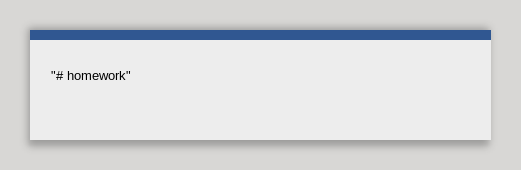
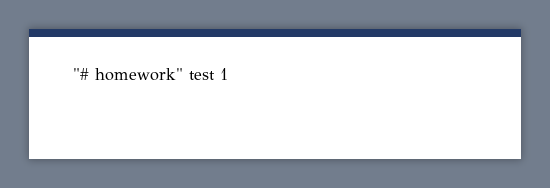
(131, 75) none -> [189,68,228,80] test 1

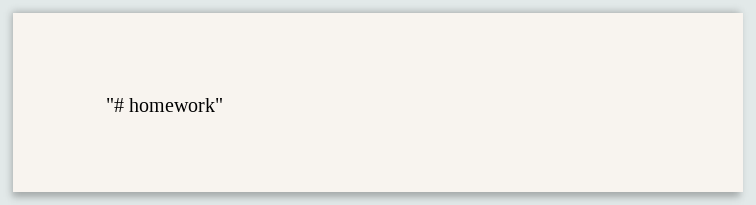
[189,68,228,80] test 1 -> (224, 105) none

